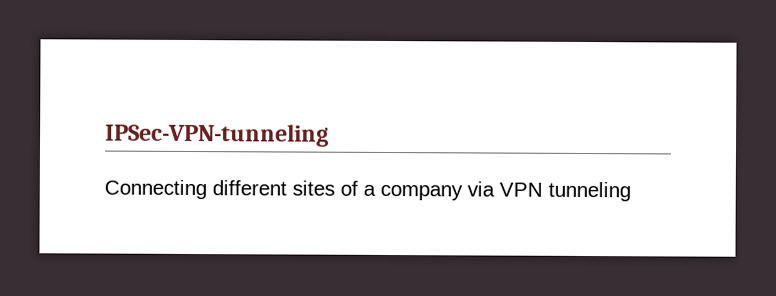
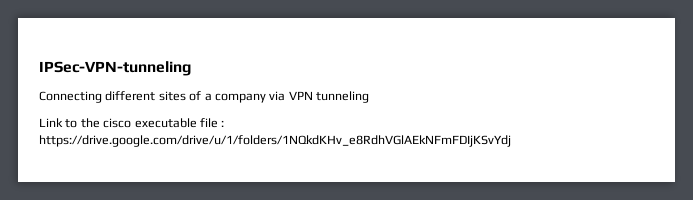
(631, 191) none -> [39,118,225,128] [39,135,511,147] // Link to the cisco executable file : https://drive.google.com/drive/u/1/folders/1NQkdKHv_e8RdhVGlAEkNFmFDIjKSvYdj

